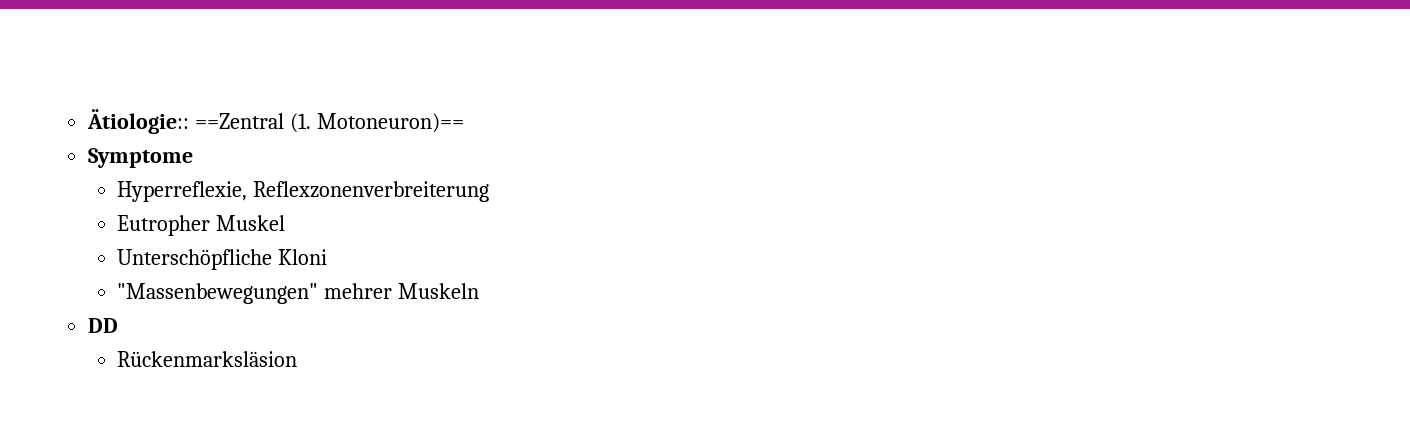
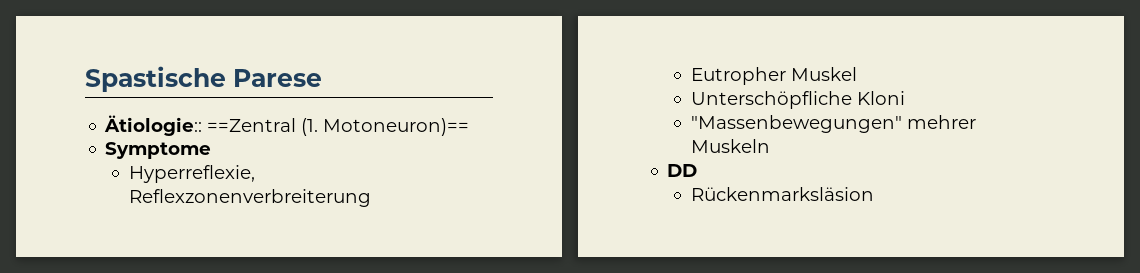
(87, 121) none -> [85,66,322,92] Spastische Parese //

